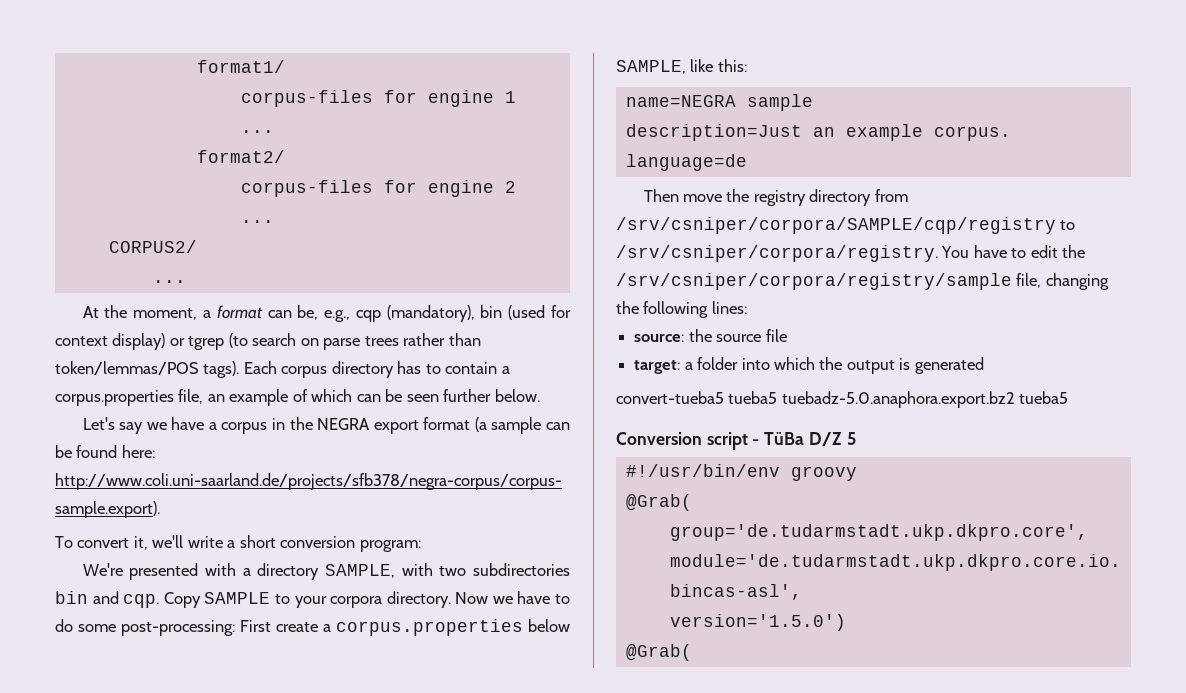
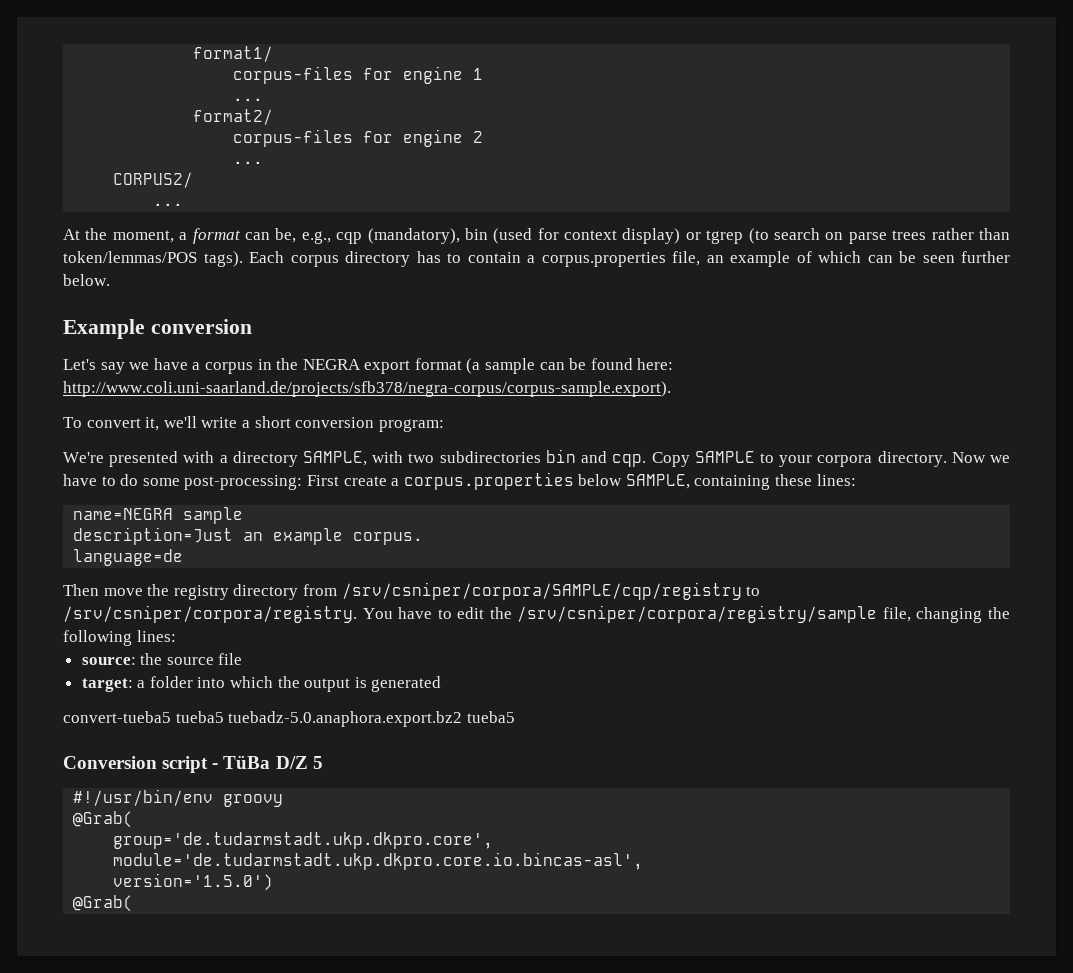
(540, 395) none -> [63,319,252,339] // Example conversion
[690,59,747,72] like this: -> [694,474,856,490] containing these lines:

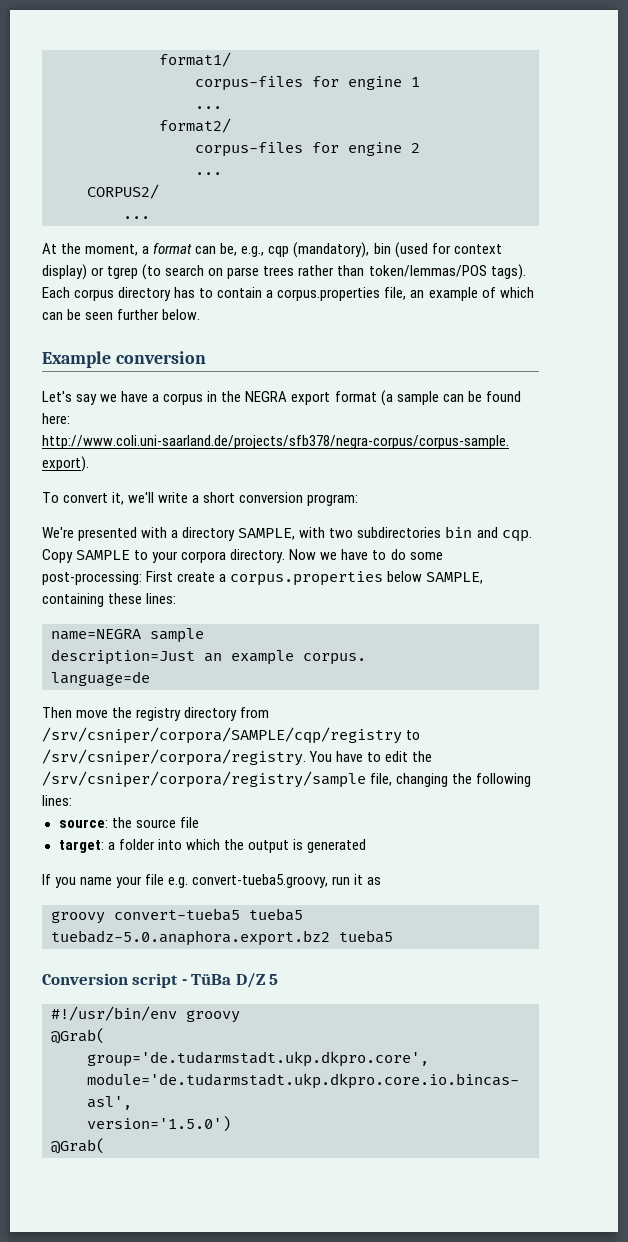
(442, 684) none -> [42,874,382,888] [51,911,105,924] If you name your file e.g. convert-tueba5.groovy, run it as // groovy

